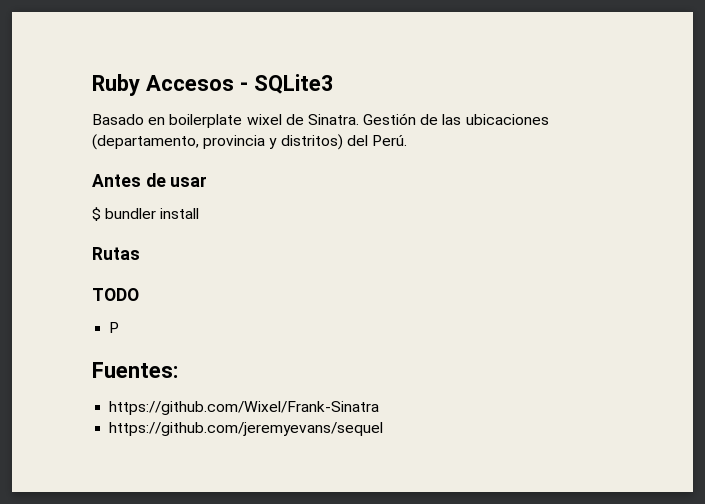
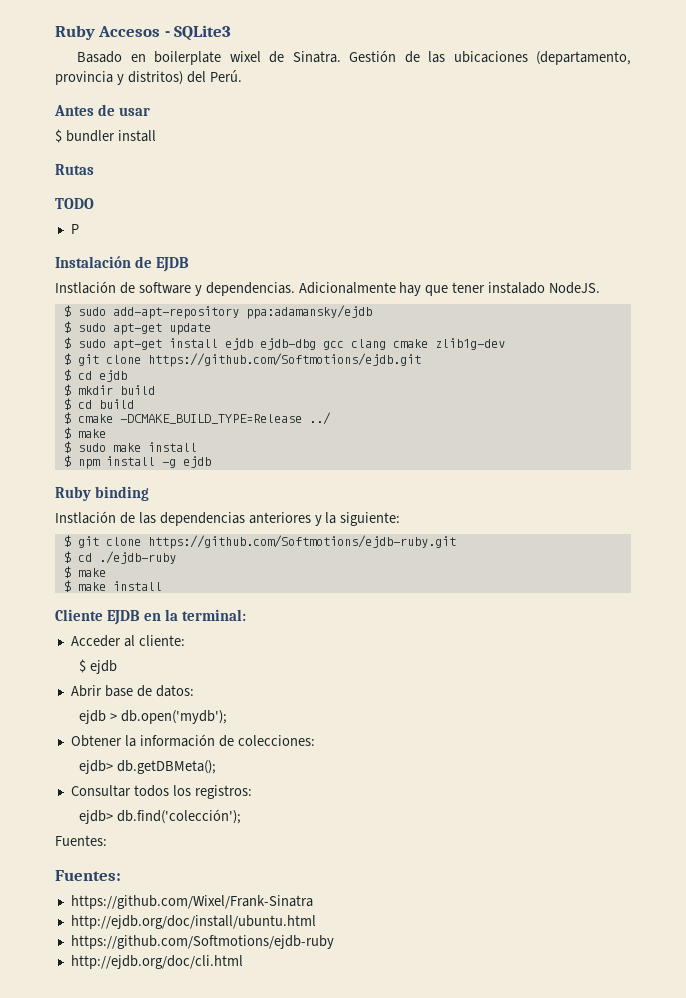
(120, 327) none -> [55,256,190,272] [55,281,601,296] [63,305,372,319] [63,321,211,335] [63,337,505,351] [63,353,421,367] [63,369,127,382] [63,384,155,396] [63,398,134,410] [63,412,331,425] [63,427,106,439] [63,441,197,453] [63,455,211,469] [55,486,150,501] [55,511,401,526] [63,535,456,549] [63,551,176,564] [63,566,106,578] [63,580,162,592] [55,609,247,625] [70,635,185,647] [79,659,118,674] [70,685,194,697] [79,710,228,724] [70,734,315,747] [79,760,217,774] [70,785,252,799] [79,809,242,824] [55,835,107,846] // Instalación de EJDB // Instlación de software y dependencias. Adicionalmente hay que tener instalado NodeJS. // $ sudo add-apt-repository ppa:adamansky/ejdb // $ sudo apt-get update // $ sudo apt-get install ejdb ejdb-dbg gcc clang cmake zlib1g-dev // $ git clone https://github.com/Softmotions/ejdb.git // $ cd ejdb // $ mkdir build // $ cd build // $ cmake -DCMAKE_BUILD_TYPE=Release ../ // $ make // $ sudo make install // $ npm install -g ejdb // Ruby binding // Instlación de las dependencias anteriores y la siguiente: // $ git clone https://github.com/Softmotions/ejdb-ruby.git // $ cd ./ejdb-ruby // $ make // $ make install // Cliente EJDB en la terminal: // Acceder al cliente: // $ ejdb // Abrir base de datos: // ejdb > db.open('mydb'); // Obtener la información de colecciones: // ejdb> db.getDBMeta(); // Consultar todos los registros: // ejdb> db.find('colección'); // Fuentes:
[109,422,384,436] https://github.com/jeremyevans/sequel -> [70,915,316,929] [70,935,334,949] [70,955,243,969] http://ejdb.org/doc/install/ubuntu.html // https://github.com/Softmotions/ejdb-ruby // http://ejdb.org/doc/cli.html

